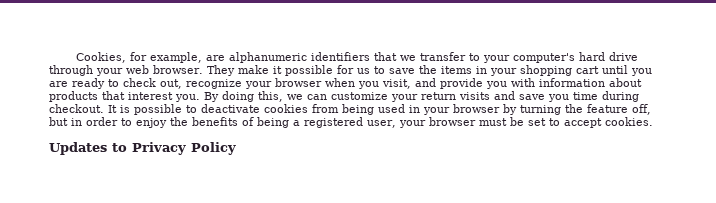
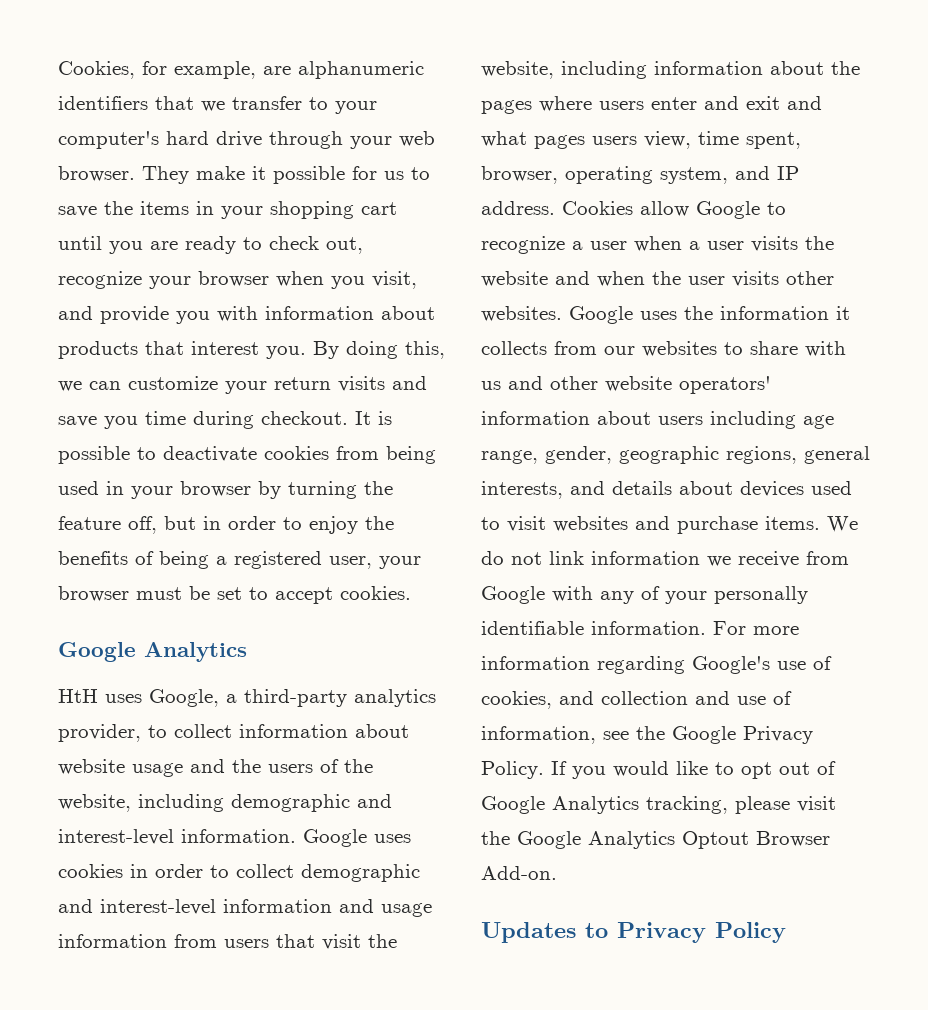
(653, 121) none -> [58,642,247,662] [58,689,436,707] [58,724,409,742] [58,759,373,777] [58,794,392,812] [58,829,411,847] [58,864,420,882] [58,899,432,917] [58,934,397,950] [481,61,860,79] [481,96,822,114] [481,131,801,149] [481,166,799,184] [481,201,786,219] [481,236,834,254] [481,271,834,287] [481,306,850,324] [481,341,846,357] [481,376,771,394] [481,411,834,429] [481,446,870,464] [481,481,852,499] [481,516,858,534] [481,551,849,567] [481,586,808,604] [481,621,799,635] [481,656,832,674] [481,691,792,709] [481,726,813,744] [481,761,836,779] [481,796,836,814] [481,831,830,849] [481,866,557,880] // Google Analytics // HtH uses Google, a third-party analytics provider, to collect information about website usage and the users of the website, including demographic and interest-level information. Google uses cookies in order to collect demographic and interest-level information and usage information from users that visit the website, including information about the pages where users enter and exit and what pages users view, time spent, browser, operating system, and IP address. Cookies allow Google to recognize a user when a user visits the website and when the user visits other websites. Google uses the information it collects from our websites to share with us and other website operators' information about users including age range, gender, geographic regions, general interests, and details about devices used to visit websites and purchase items. We do not link information we receive from Google with any of your personally identifiable information. For more information regarding Google's use of cookies, and collection and use of information, see the Google Privacy Policy. If you would like to opt out of Google Analytics tracking, please visit the Google Analytics Optout Browser Add-on.

